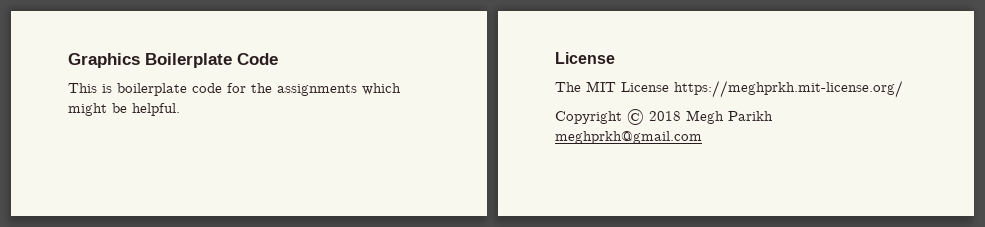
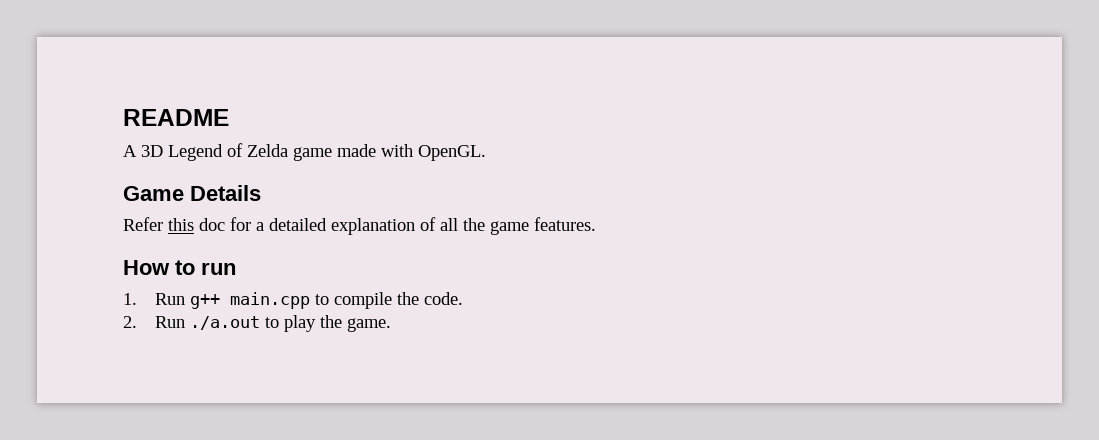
[68,53,278,68] [68,83,401,96] [68,103,180,116] [555,52,615,64] [555,80,903,98] [555,109,773,125] [555,131,702,144] Graphics Boilerplate Code // This is boilerplate code for the assignments which might be helpful. // License // The MIT License https://meghprkh.mit-license.org/ // Copyright © 2018 Megh Parikh meghprkh@gmail.com -> [123,109,229,126] [123,143,486,161] [123,185,261,201] [123,217,596,235] [123,260,236,275] [123,292,463,309] [123,315,391,332] README // A 3D Legend of Zelda game made with OpenGL. // Game Details // Refer this doc for a detailed explanation of all the game features. // How to run // 1. Run g++ main.cpp to compile the code. // 2. Run ./a.out to play the game.

